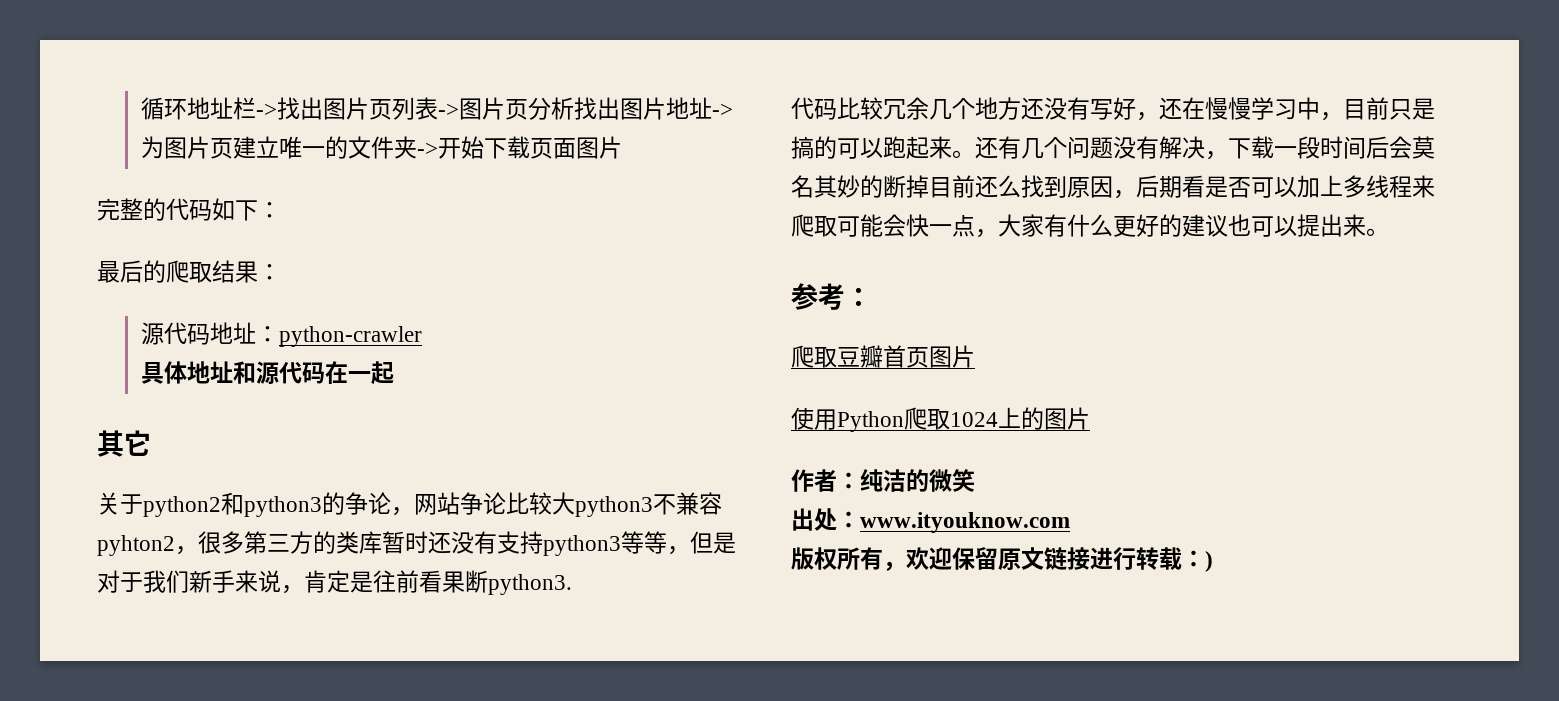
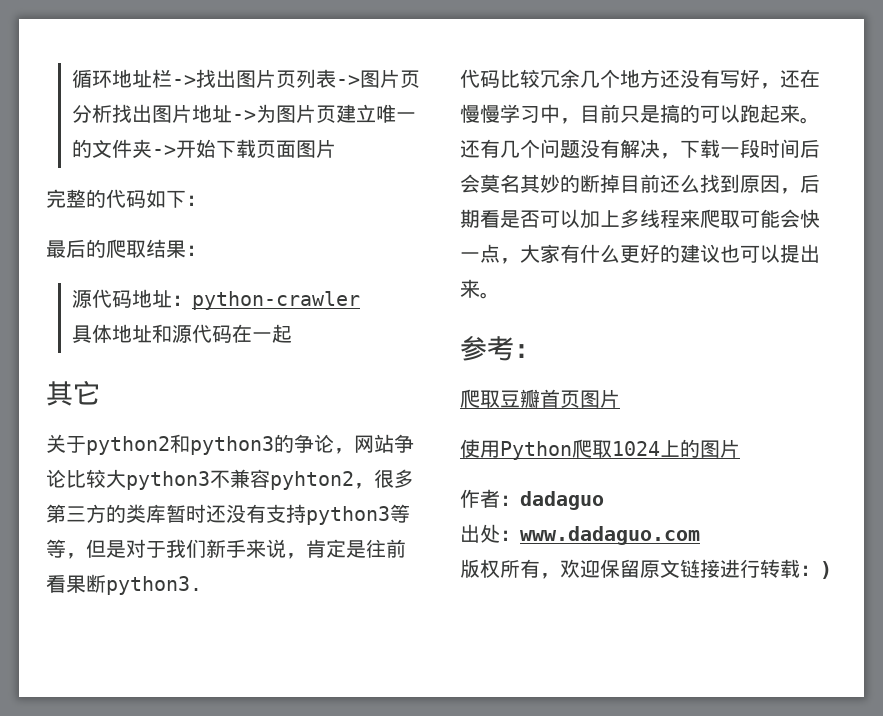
[860,469,975,492] 纯洁的微笑 -> [520,491,604,510] dadaguo
[860,512,1070,533] www.ityouknow.com -> [520,526,700,545] www.dadaguo.com

